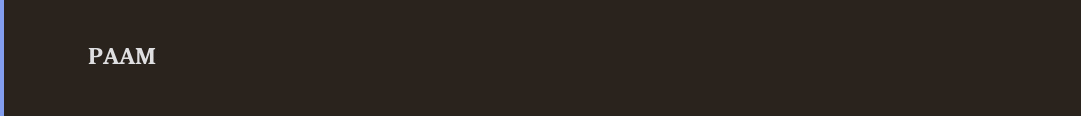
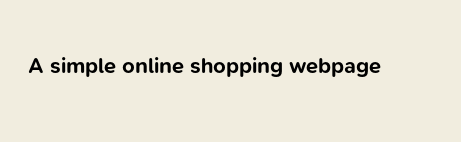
[88,48,156,64] PAAM -> [28,57,381,77] A simple online shopping webpage

